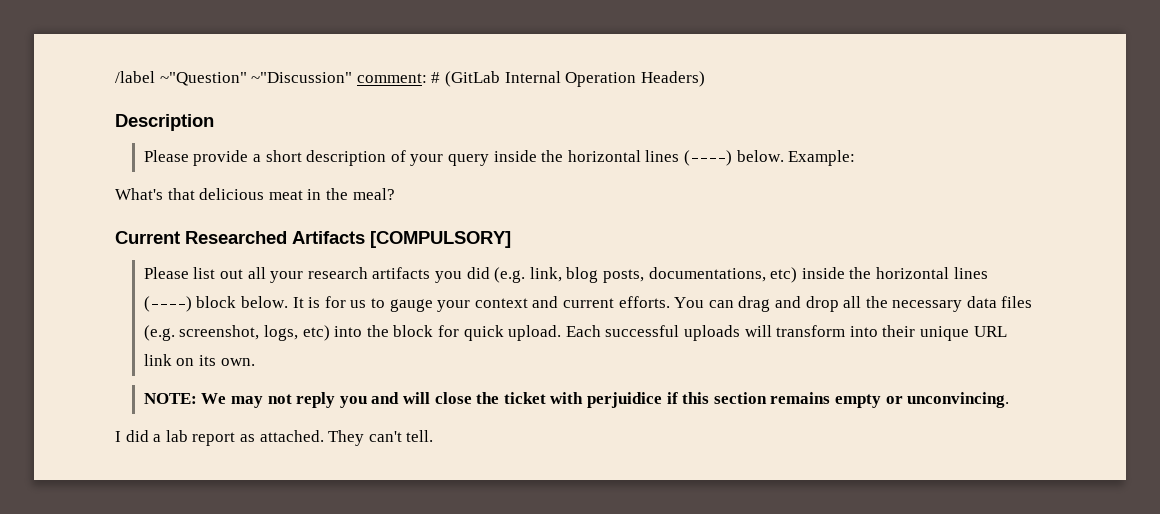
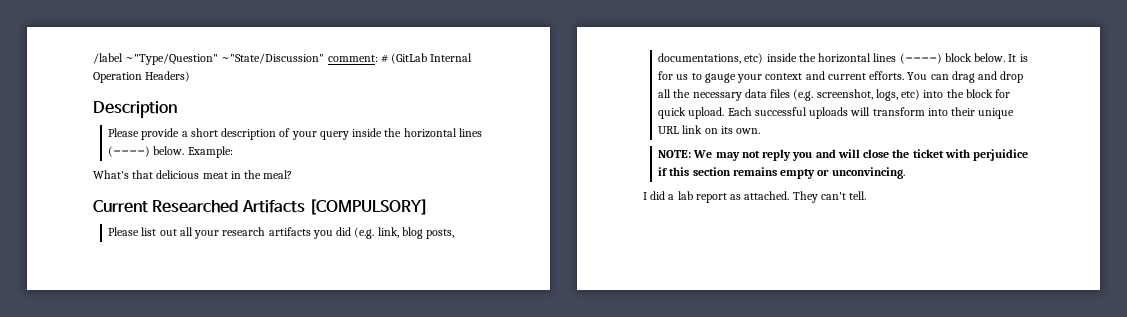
[159,72,353,86] ~"Question" ~"Discussion" -> [125,53,325,65] ~"Type/Question" ~"State/Discussion"

